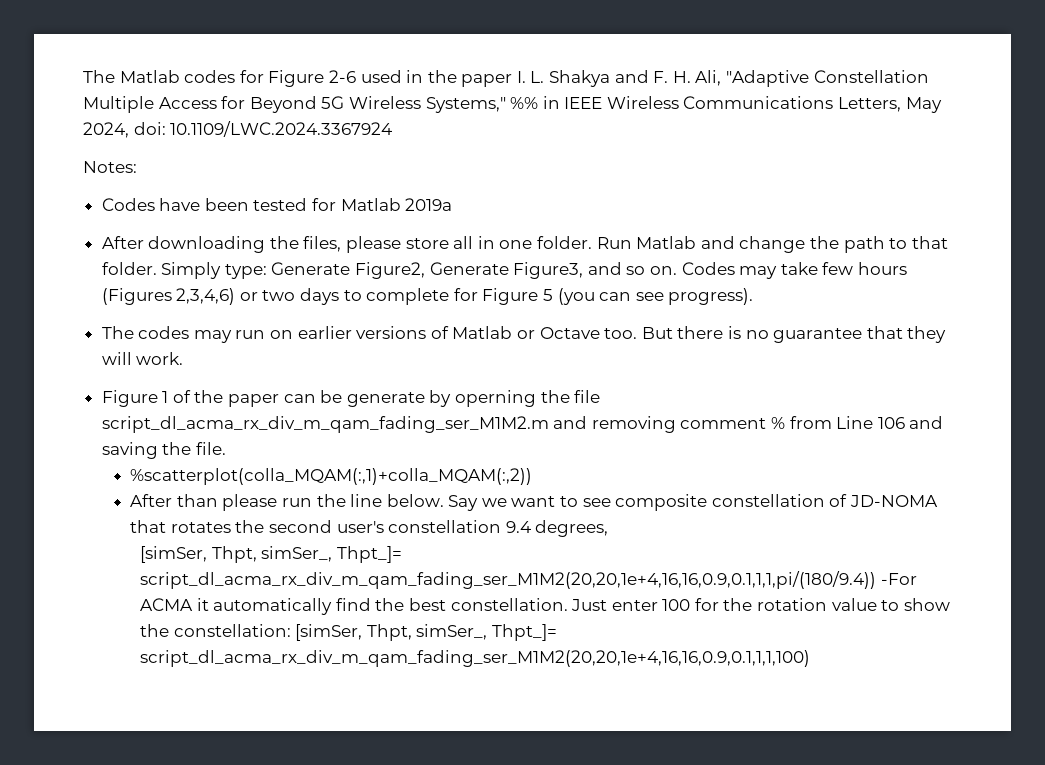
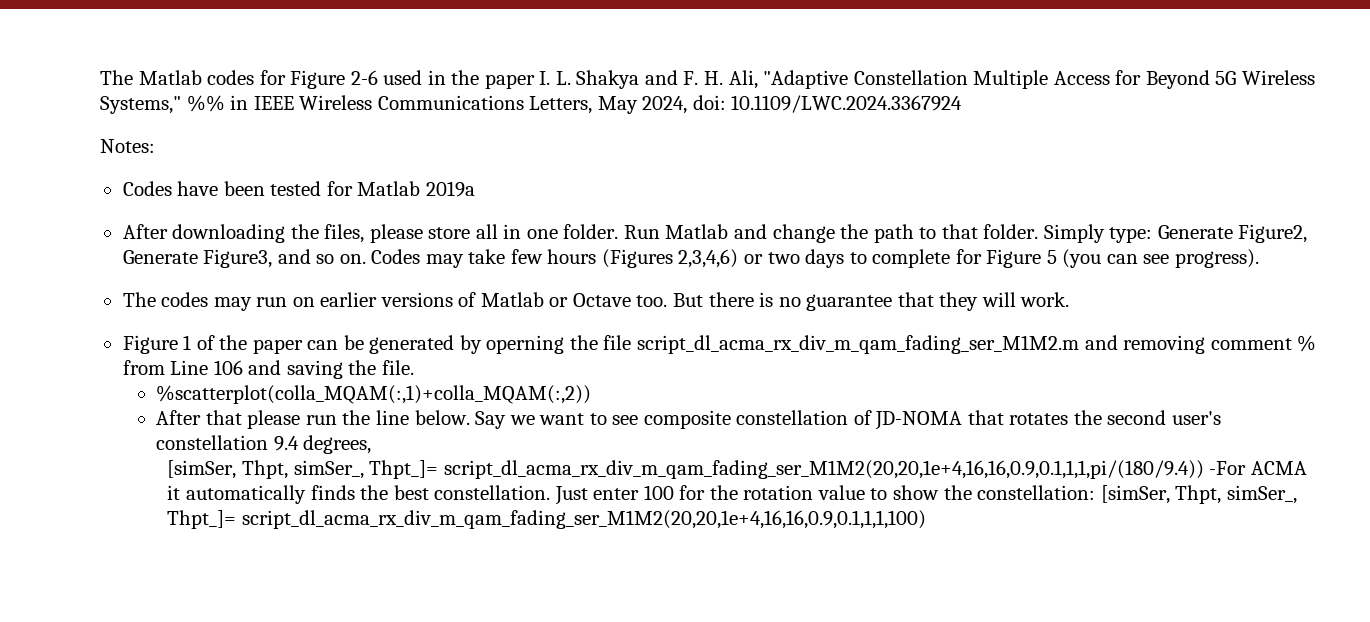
[346,392,425,407] generate -> [369,335,455,354] generated
[176,494,218,507] than -> [205,410,242,425] that
[335,598,371,611] find -> [310,485,355,500] finds

